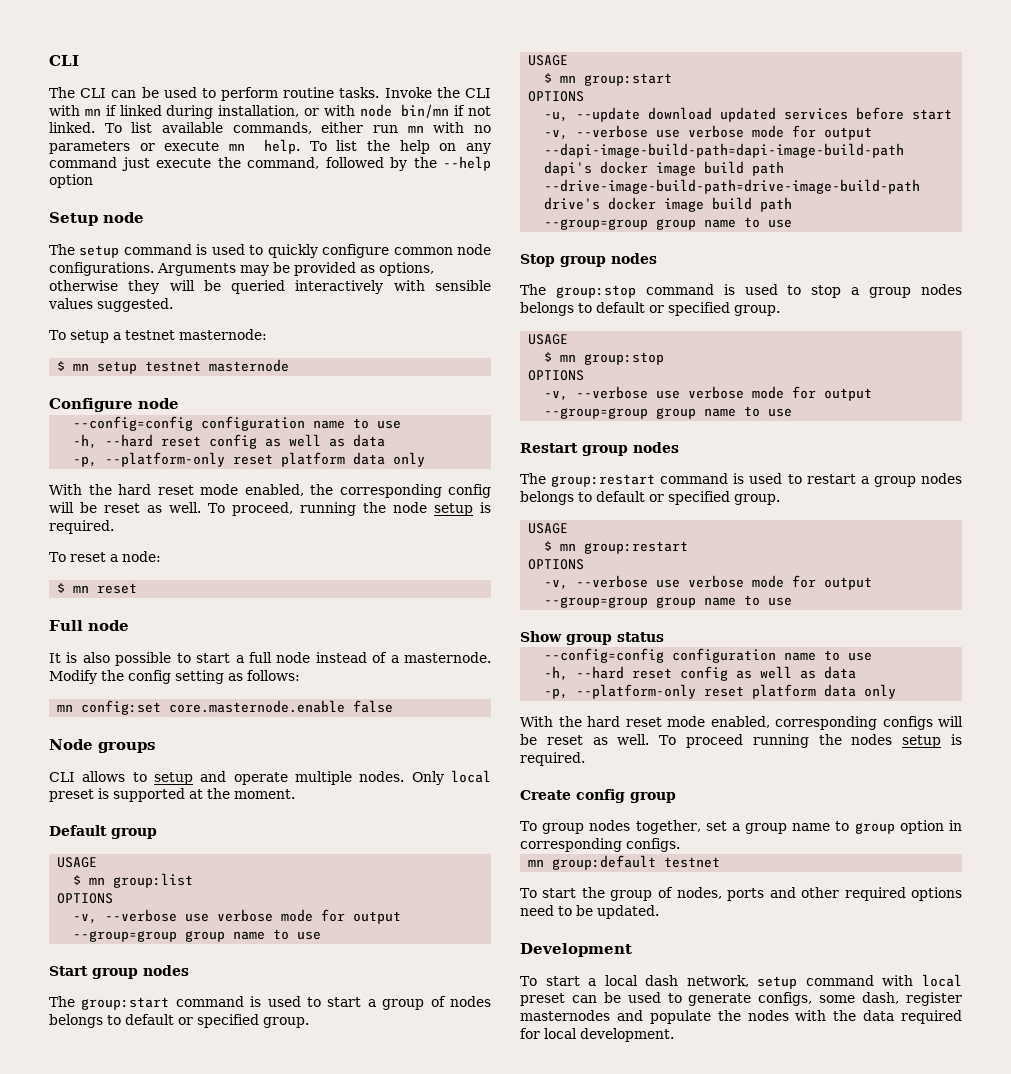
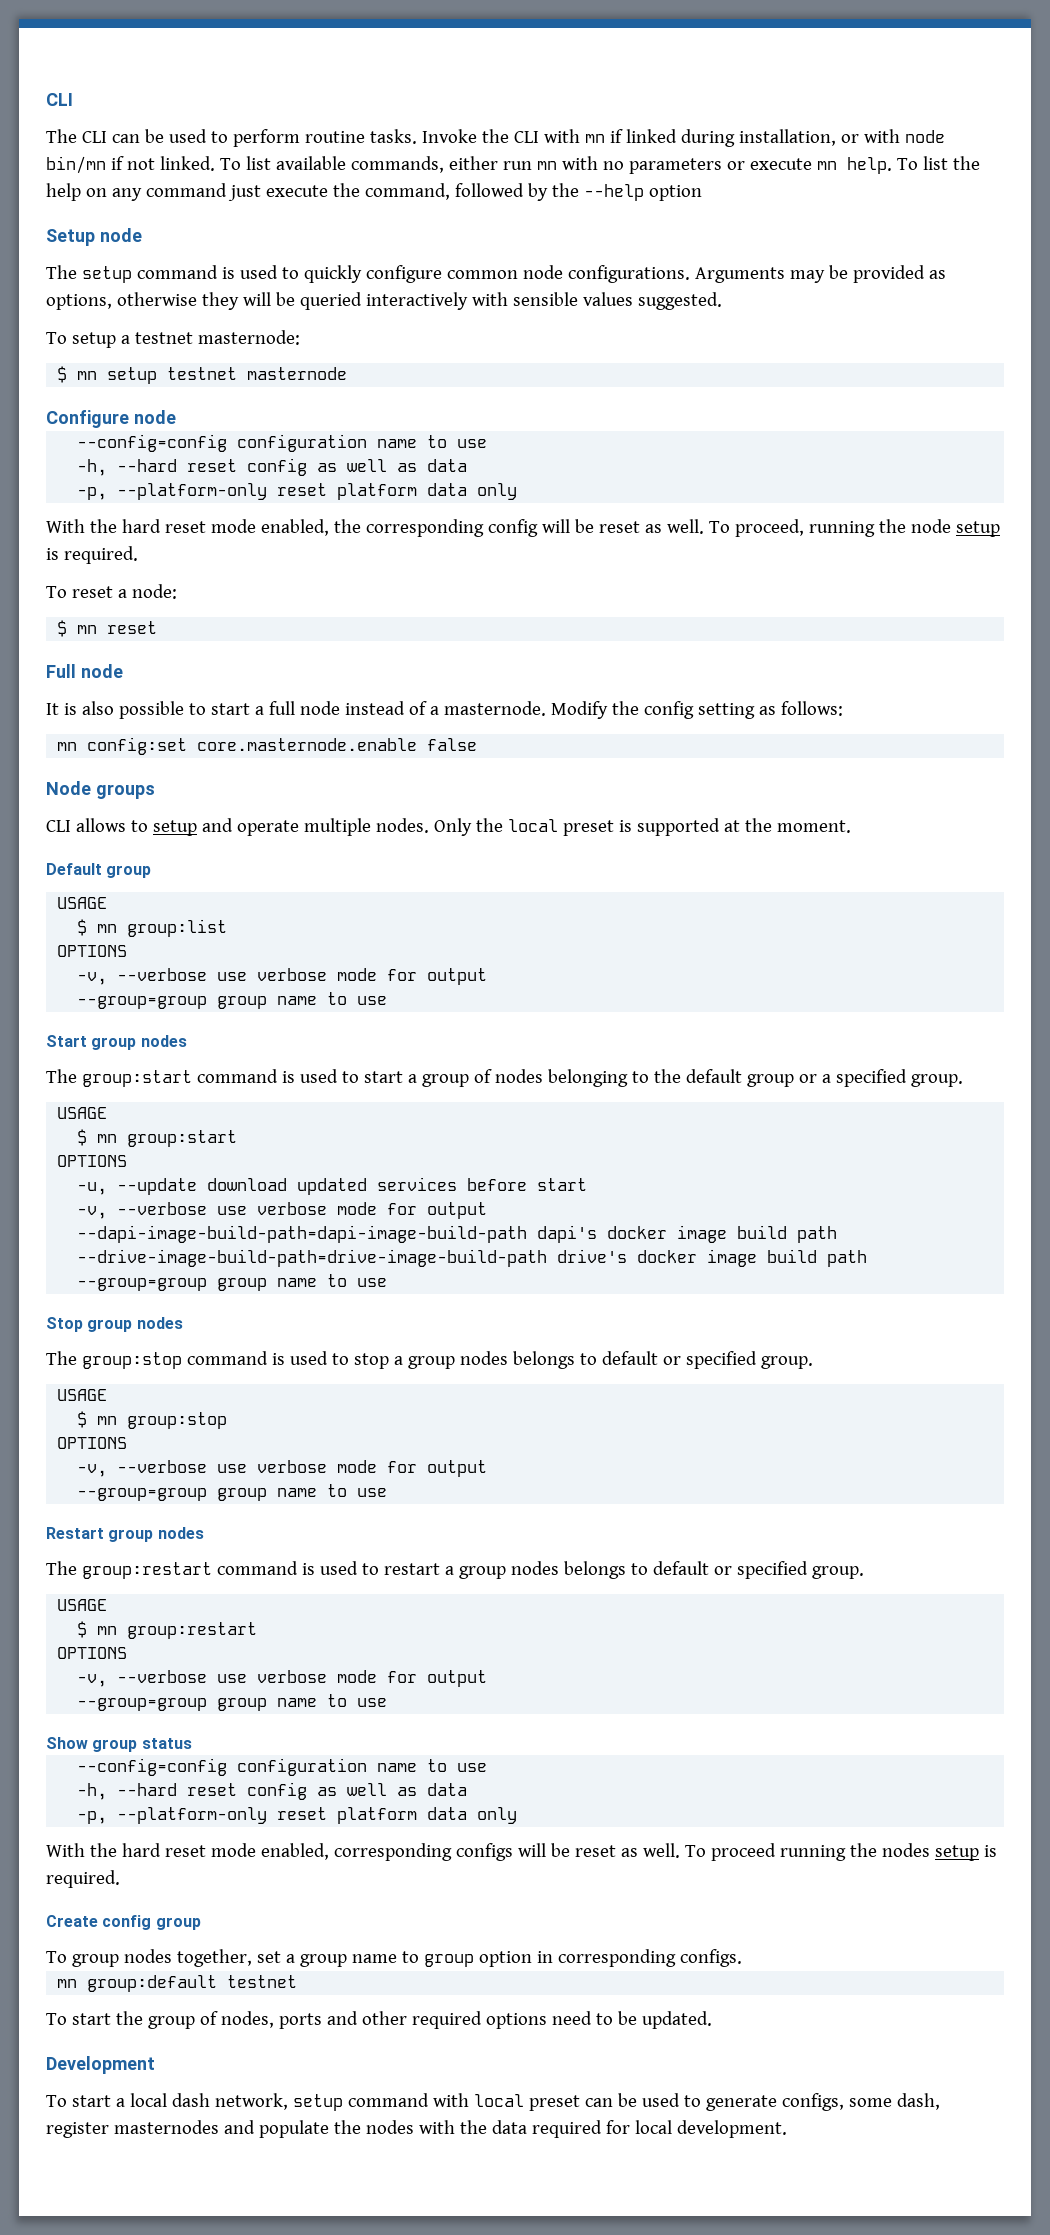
(444, 778) none -> [475,818,503,832] the
[49,1014,193,1028] belongs to default or -> [547,1069,831,1087] belonging to the default group or a

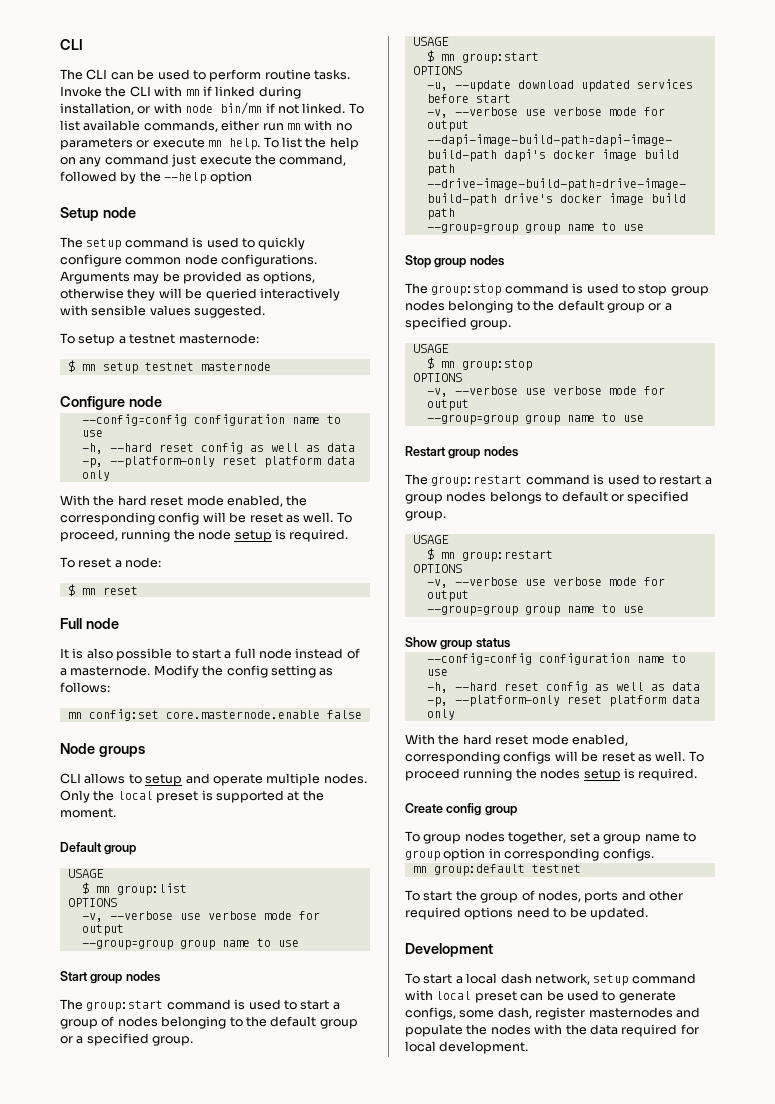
[393,1351,681,1369] a group nodes belongs to default or -> [670,286,709,296] [405,300,672,313] group nodes belonging to the default group or a

